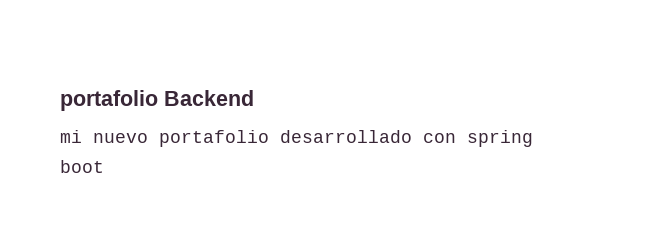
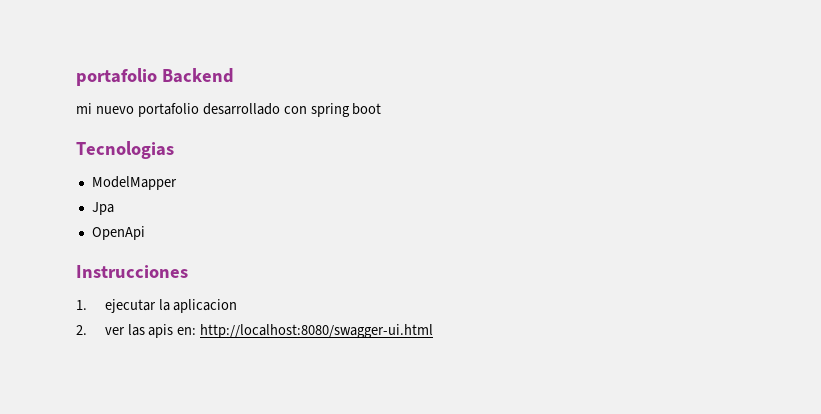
(104, 166) none -> [76,141,174,159] [91,176,177,190] [91,202,114,215] [91,226,145,240] [76,265,188,278] [76,299,238,313] [76,324,434,338] // Tecnologias // ModelMapper // Jpa // OpenApi // Instrucciones // 1. ejecutar la aplicacion // 2. ver las apis en: http://localhost:8080/swagger-ui.html

